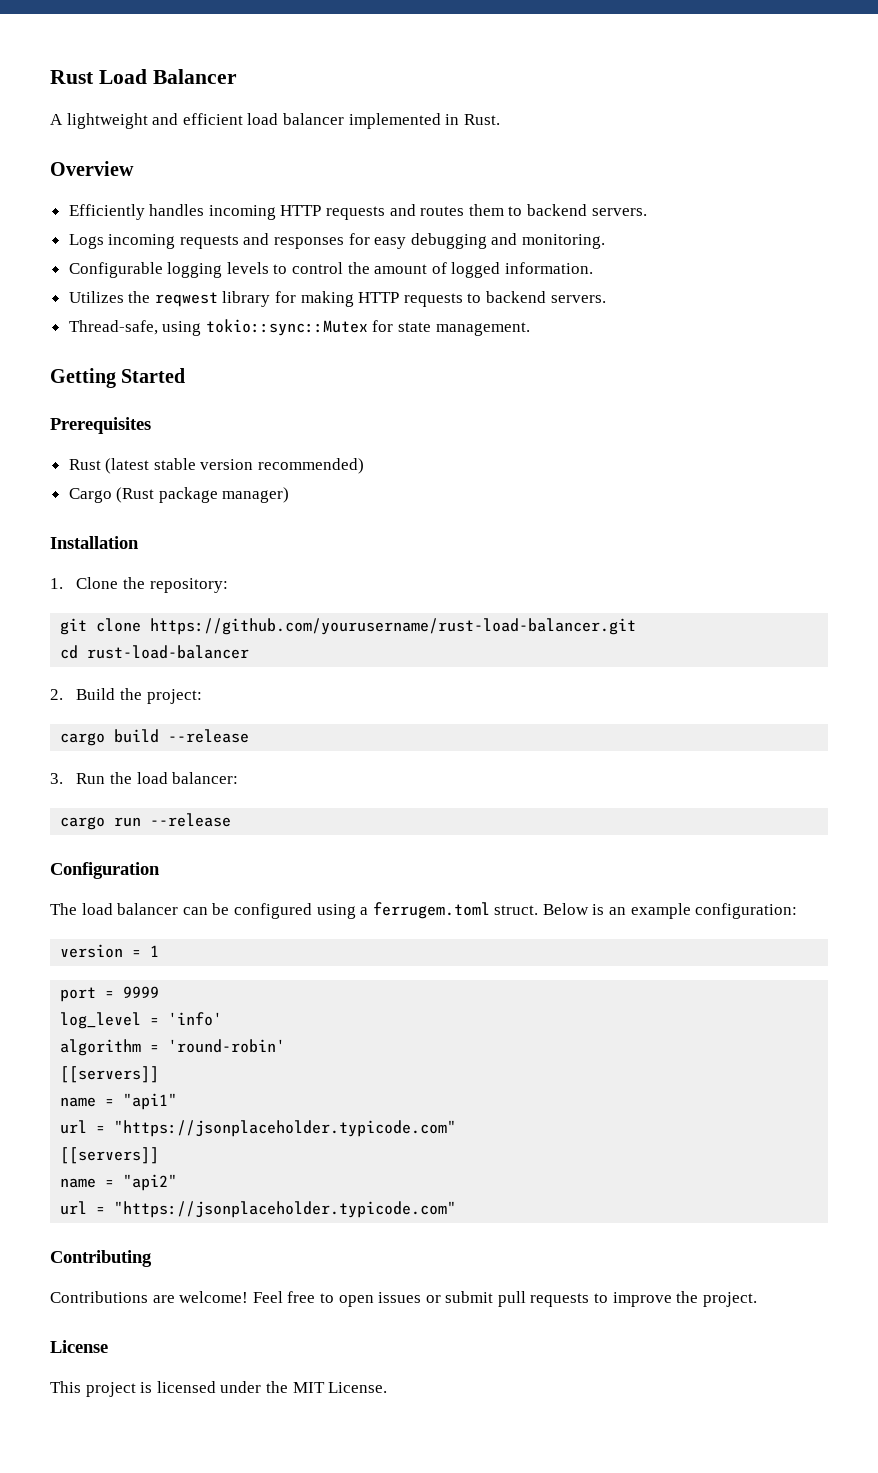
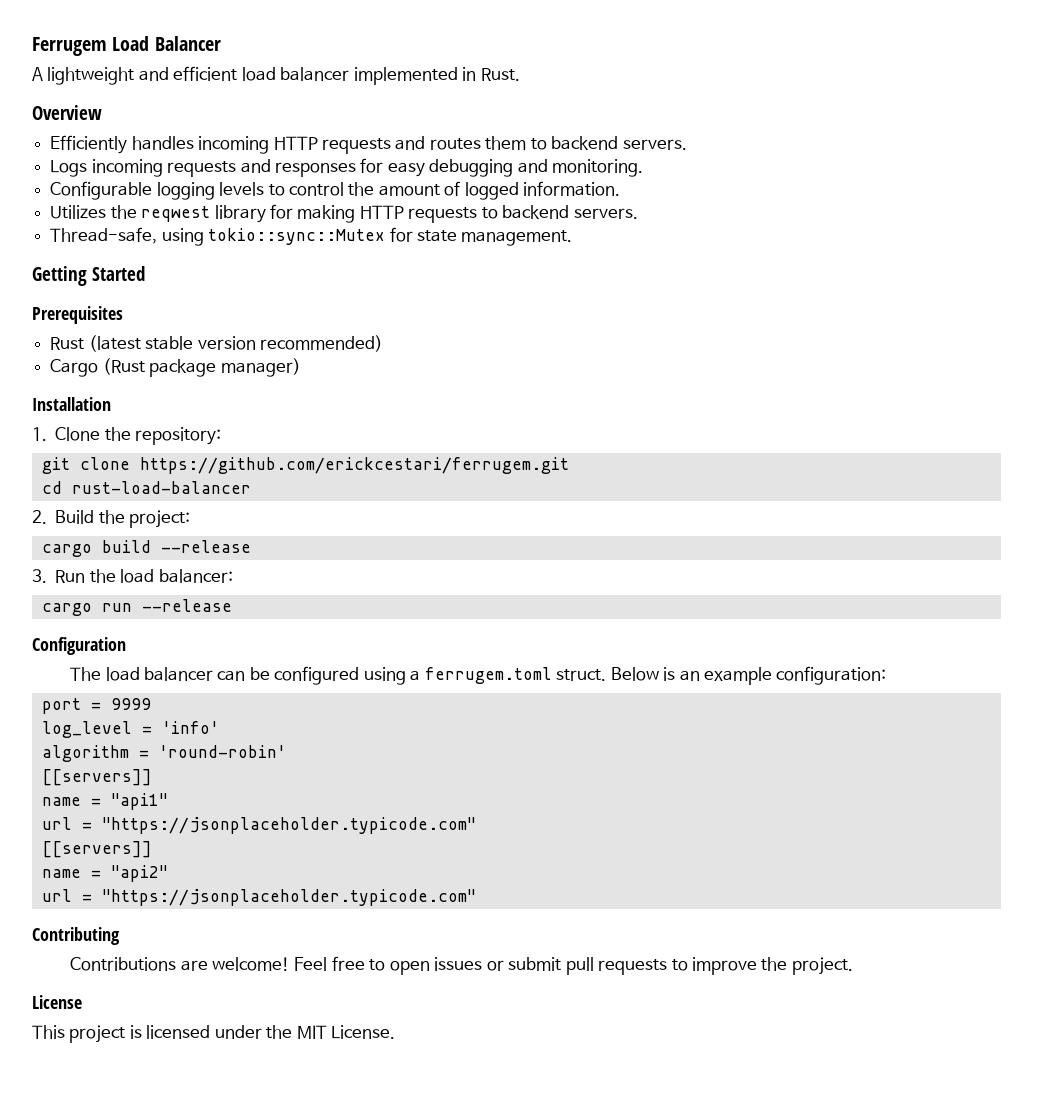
[50,70,94,84] Rust -> [32,37,107,56] Ferrugem
[150,618,637,635] https://github.com/yourusername/rust-load-balancer.git -> [139,457,569,474] https://github.com/erickcestari/ferrugem.git
[60,944,160,958] // version = 1 -> (887, 675) none

